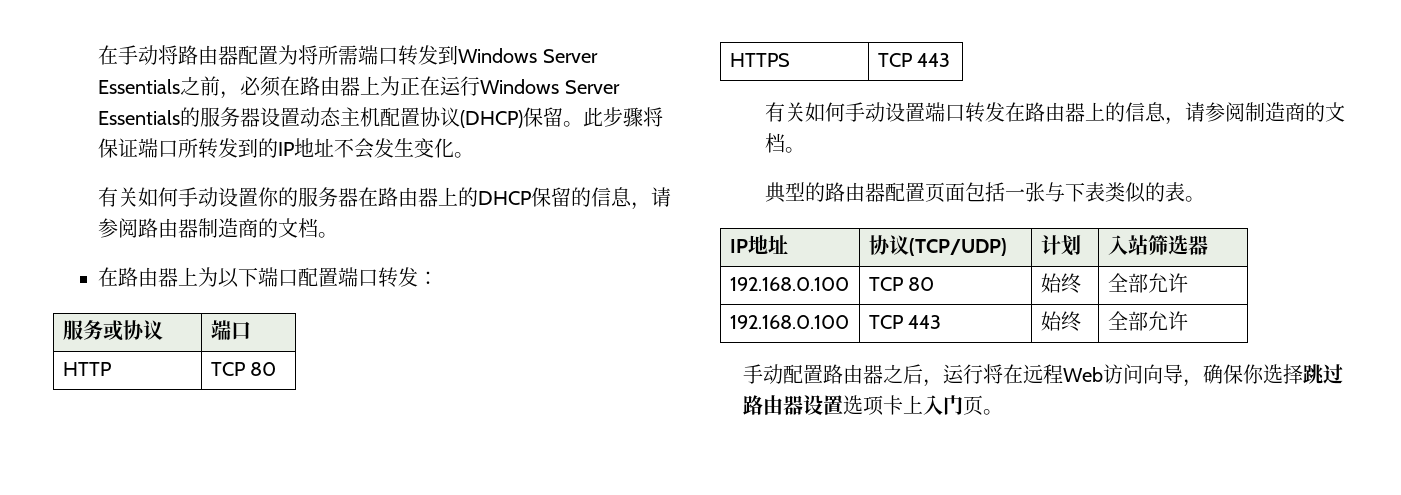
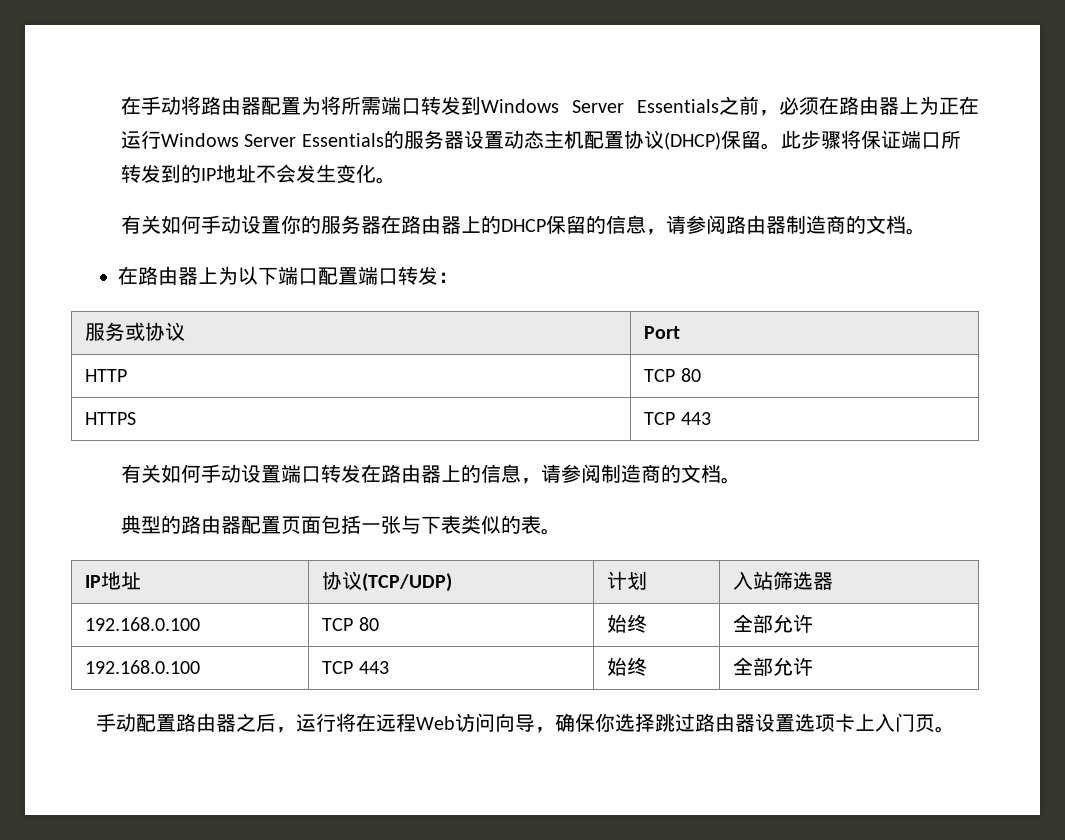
[210,320,251,340] 端口 -> [644,326,681,339] Port

